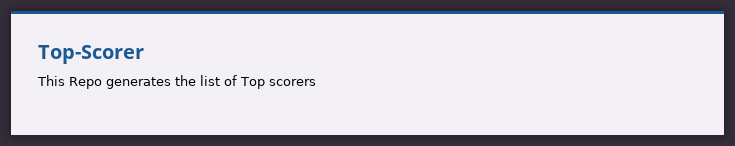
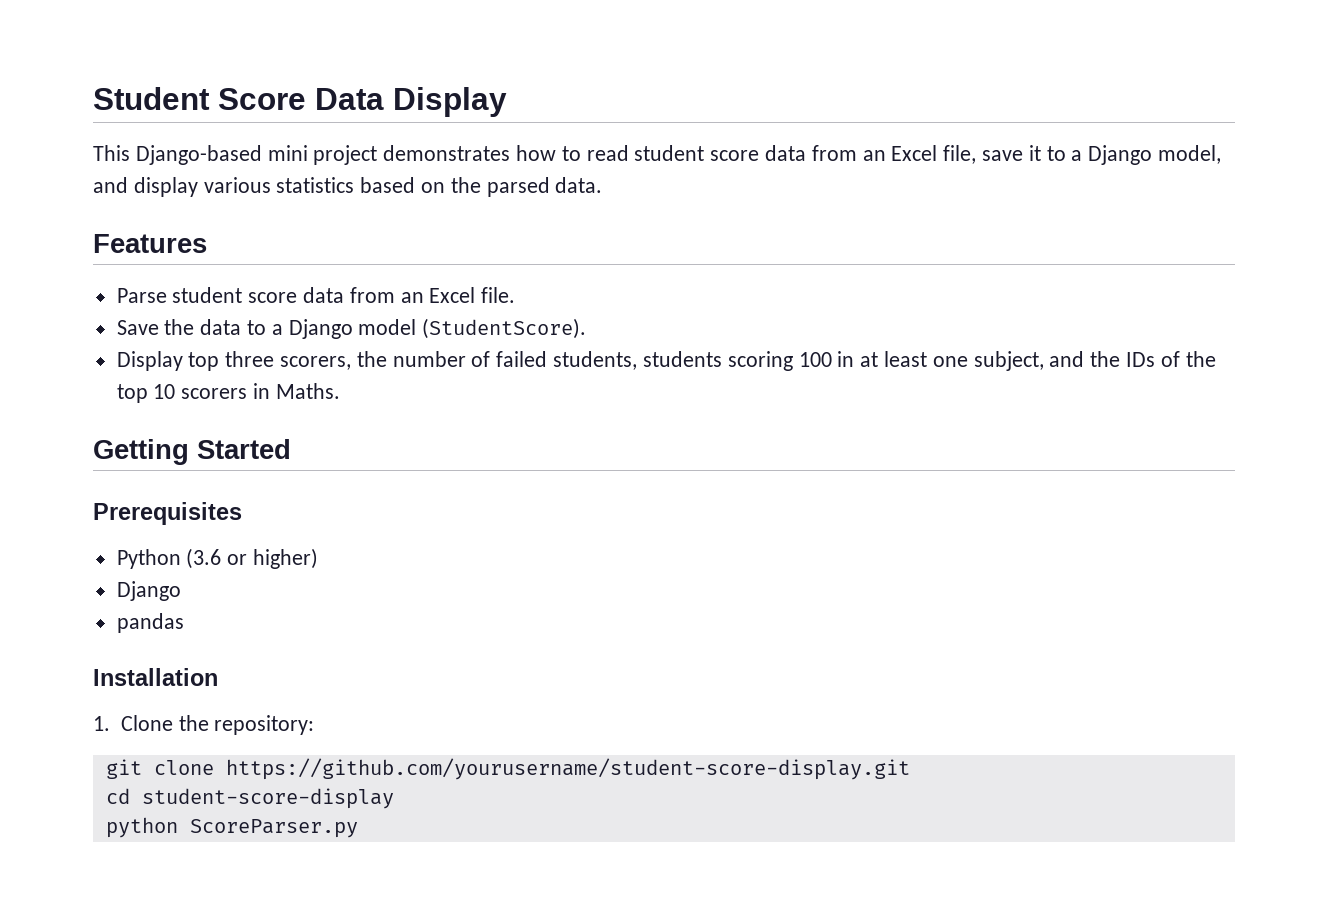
[38,45,144,64] [37,75,316,89] Top-Scorer // This Repo generates the list of Top scorers -> [93,87,507,117] [93,145,1222,165] [93,177,603,197] [93,234,207,253] [116,287,516,303] [116,318,587,339] [116,351,1216,371] [116,383,340,403] [93,439,291,465] [93,502,242,525] [116,548,319,569] [116,581,181,601] [116,613,184,633] [93,668,218,686] [93,715,315,735] [105,758,910,780] [105,788,394,809] [105,817,358,838] Student Score Data Display // This Django-based mini project demonstrates how to read student score data from an Excel file, save it to a Django model, and display various statistics based on the parsed data. // Features // Parse student score data from an Excel file. // Save the data to a Django model (StudentScore). // Display top three scorers, the number of failed students, students scoring 100 in at least one subject, and the IDs of the top 10 scorers in Maths. // Getting Started // Prerequisites // Python (3.6 or higher) // Django // pandas // Installation // 1. Clone the repository: // git clone https://github.com/yourusername/student-score-display.git // cd student-score-display // python ScoreParser.py

